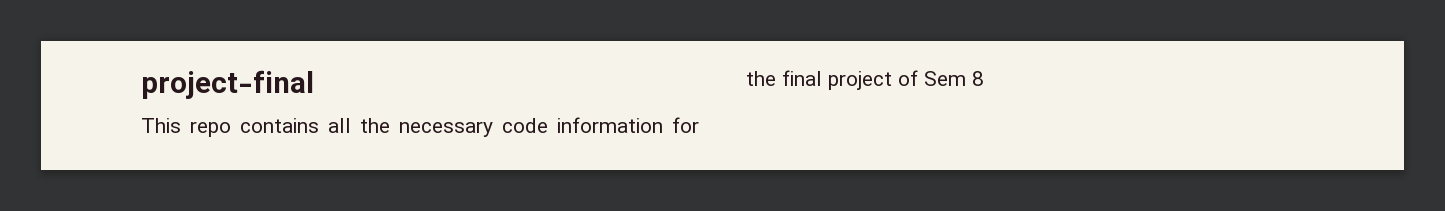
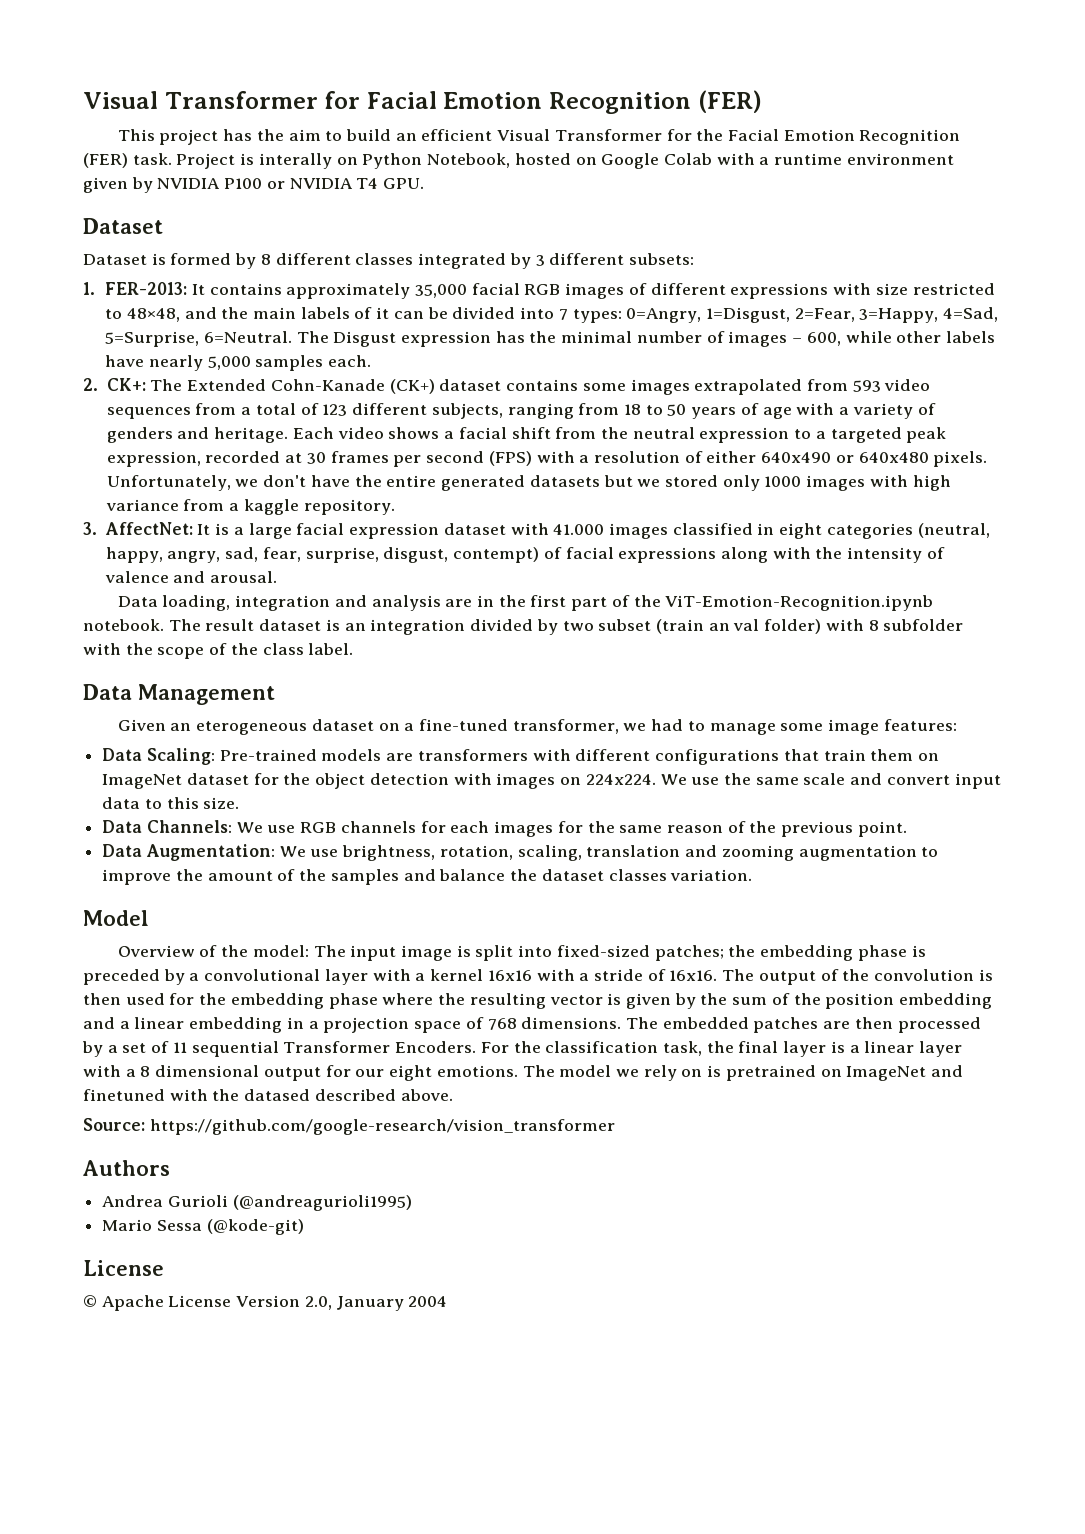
[141,70,314,99] [141,117,699,137] [746,70,984,90] project-final // This repo contains all the necessary code information for the final project of Sem 8 -> [83,90,762,114] [117,129,961,145] [83,153,954,169] [83,177,425,193] [83,218,163,234] [83,253,694,269] [83,282,995,299] [105,307,999,323] [105,331,995,347] [105,355,372,371] [83,378,931,395] [106,403,936,419] [106,427,947,443] [106,451,988,467] [106,475,951,491] [105,499,395,515] [83,522,990,539] [105,547,945,563] [104,571,278,583] [117,595,934,611] [83,619,964,635] [83,643,354,659] [83,684,275,705] [117,719,957,735] [102,748,939,765] [102,773,1001,789] [102,797,240,809] [102,820,907,837] [102,844,939,861] [102,869,753,885] [83,910,149,926] [117,945,926,961] [83,969,993,985] [83,993,993,1009] [83,1017,981,1033] [82,1041,963,1057] [83,1065,964,1081] [83,1089,453,1101] [83,1118,615,1135] [83,1160,170,1176] [102,1195,412,1211] [102,1219,304,1235] [83,1260,164,1276] [83,1295,448,1311] Visual Transformer for Facial Emotion Recognition (FER) // This project has the aim to build an efficient Visual Transformer for the Facial Emotion Recognition (FER) task. Project is interally on Python Notebook, hosted on Google Colab with a runtime environment given by NVIDIA P100 or NVIDIA T4 GPU. // Dataset // Dataset is formed by 8 different classes integrated by 3 different subsets: // 1. FER-2013: It contains approximately 35,000 facial RGB images of different expressions with size restricted to 48×48, and the main labels of it can be divided into 7 types: 0=Angry, 1=Disgust, 2=Fear, 3=Happy, 4=Sad, 5=Surprise, 6=Neutral. The Disgust expression has the minimal number of images – 600, while other labels have nearly 5,000 samples each. // 2. CK+: The Extended Cohn-Kanade (CK+) dataset contains some images extrapolated from 593 video sequences from a total of 123 different subjects, ranging from 18 to 50 years of age with a variety of genders and heritage. Each video shows a facial shift from the neutral expression to a targeted peak expression, recorded at 30 frames per second (FPS) with a resolution of either 640x490 or 640x480 pixels. Unfortunately, we don't have the entire generated datasets but we stored only 1000 images with high variance from a kaggle repository. // 3. AffectNet: It is a large facial expression dataset with 41.000 images classified in eight categories (neutral, happy, angry, sad, fear, surprise, disgust, contempt) of facial expressions along with the intensity of valence and arousal. // Data loading, integration and analysis are in the first part of the ViT-Emotion-Recognition.ipynb notebook. The result dataset is an integration divided by two subset (train an val folder) with 8 subfolder with the scope of the class label. // Data Management // Given an eterogeneous dataset on a fine-tuned transformer, we had to manage some image features: // Data Scaling: Pre-trained models are transformers with different configurations that train them on ImageNet dataset for the object detection with images on 224x224. We use the same scale and convert input data to this size. // Data Channels: We use RGB channels for each images for the same reason of the previous point. // Data Augmentation: We use brightness, rotation, scaling, translation and zooming augmentation to improve the amount of the samples and balance the dataset classes variation. // Model // Overview of the model: The input image is split into fixed-sized patches; the embedding phase is preceded by a convolutional layer with a kernel 16x16 with a stride of 16x16. The output of the convolution is then used for the embedding phase where the resulting vector is given by the sum of the position embedding and a linear embedding in a projection space of 768 dimensions. The embedded patches are then processed by a set of 11 sequential Transformer Encoders. For the classification task, the final layer is a linear layer with a 8 dimensional output for our eight emotions. The model we rely on is pretrained on ImageNet and finetuned with the datased described above. // Source: https://github.com/google-research/vision_transformer // Authors // Andrea Gurioli (@andreagurioli1995) // Mario Sessa (@kode-git) // License // © Apache License Version 2.0, January 2004

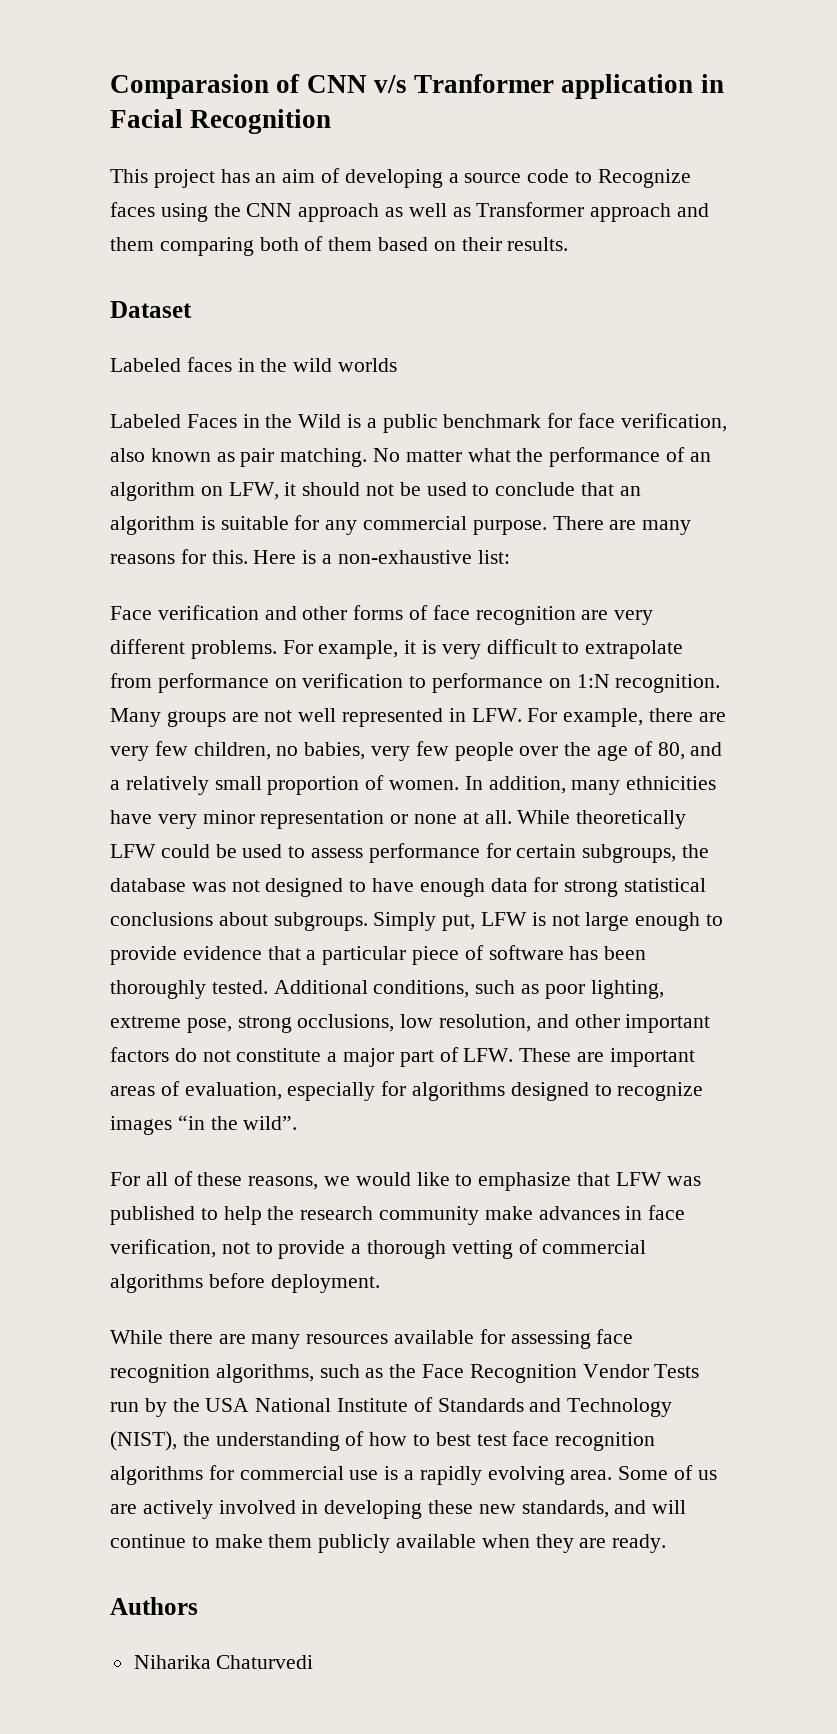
[83,90,762,114] Visual Transformer for Facial Emotion Recognition (FER) -> [110,74,724,99] [110,109,332,134] Comparasion of CNN v/s Tranformer application in Facial Recognition
[256,129,961,145] [83,153,954,169] [83,177,425,193] [83,218,163,234] [83,253,694,269] [83,282,995,299] [105,307,999,323] [105,331,995,347] [105,355,372,371] [83,378,931,395] [106,403,936,419] [106,427,947,443] [106,451,988,467] [106,475,951,491] [105,499,395,515] [83,522,990,539] [105,547,945,563] [104,571,278,583] [117,595,934,611] [83,619,964,635] [83,643,354,659] [83,684,275,705] [117,719,957,735] [102,748,939,765] [102,773,1001,789] [102,797,240,809] [102,820,907,837] [102,844,939,861] [102,869,753,885] [83,910,149,926] [117,945,926,961] [83,969,993,985] [83,993,993,1009] [83,1017,981,1033] [82,1041,963,1057] [83,1065,964,1081] [83,1089,453,1101] [83,1118,615,1135] [83,1160,170,1176] [102,1195,412,1211] [102,1219,304,1235] [83,1260,164,1276] [83,1295,448,1311] the aim to build an efficient Visual Transformer for the Facial Emotion Recognition (FER) task. Project is interally on Python Notebook, hosted on Google Colab with a runtime environment given by NVIDIA P100 or NVIDIA T4 GPU. // Dataset // Dataset is formed by 8 different classes integrated by 3 different subsets: // 1. FER-2013: It contains approximately 35,000 facial RGB images of different expressions with size restricted to 48×48, and the main labels of it can be divided into 7 types: 0=Angry, 1=Disgust, 2=Fear, 3=Happy, 4=Sad, 5=Surprise, 6=Neutral. The Disgust expression has the minimal number of images – 600, while other labels have nearly 5,000 samples each. // 2. CK+: The Extended Cohn-Kanade (CK+) dataset contains some images extrapolated from 593 video sequences from a total of 123 different subjects, ranging from 18 to 50 years of age with a variety of genders and heritage. Each video shows a facial shift from the neutral expression to a targeted peak expression, recorded at 30 frames per second (FPS) with a resolution of either 640x490 or 640x480 pixels. Unfortunately, we don't have the entire generated datasets but we stored only 1000 images with high variance from a kaggle repository. // 3. AffectNet: It is a large facial expression dataset with 41.000 images classified in eight categories (neutral, happy, angry, sad, fear, surprise, disgust, contempt) of facial expressions along with the intensity of valence and arousal. // Data loading, integration and analysis are in the first part of the ViT-Emotion-Recognition.ipynb notebook. The result dataset is an integration divided by two subset (train an val folder) with 8 subfolder with the scope of the class label. // Data Management // Given an eterogeneous dataset on a fine-tuned transformer, we had to manage some image features: // Data Scaling: Pre-trained models are transformers with different configurations that train them on ImageNet dataset for the object detection with images on 224x224. We use the same scale and convert input data to this size. // Data Channels: We use RGB channels for each images for the same reason of the previous point. // Data Augmentation: We use brightness, rotation, scaling, translation and zooming augmentation to improve the amount of the samples and balance the dataset classes variation. // Model // Overview of the model: The input image is split into fixed-sized patches; the embedding phase is preceded by a convolutional layer with a kernel 16x16 with a stride of 16x16. The output of the convolution is then used for the embedding phase where the resulting vector is given by the sum of the position embedding and a linear embedding in a projection space of 768 dimensions. The embedded patches are then processed by a set of 11 sequential Transformer Encoders. For the classification task, the final layer is a linear layer with a 8 dimensional output for our eight emotions. The model we rely on is pretrained on ImageNet and finetuned with the datased described above. // Source: https://github.com/google-research/vision_transformer // Authors // Andrea Gurioli (@andreagurioli1995) // Mario Sessa (@kode-git) // License // © Apache License Version 2.0, January 2004 -> [255,168,691,188] [110,202,710,222] [110,236,569,256] [110,301,192,318] [110,357,398,372] [110,413,727,433] [110,447,711,467] [110,482,641,501] [110,515,692,535] [110,549,510,564] [110,605,654,625] [110,639,684,659] [110,673,721,693] [110,708,726,727] [110,741,723,761] [110,775,717,795] [110,810,687,829] [110,843,710,863] [110,877,707,897] [110,912,724,931] [110,945,647,965] [110,980,664,999] [110,1014,711,1033] [110,1047,695,1067] [110,1081,704,1101] [110,1115,298,1135] [110,1171,701,1191] [110,1205,686,1225] [110,1239,647,1259] [110,1273,380,1293] [110,1329,634,1349] [110,1364,700,1383] [110,1397,673,1417] [110,1431,656,1451] [110,1465,717,1485] [110,1500,687,1519] [110,1534,667,1553] [110,1597,198,1615] [133,1655,314,1669] an aim of developing a source code to Recognize faces using the CNN approach as well as Transformer approach and them comparing both of them based on their results. // Dataset // Labeled faces in the wild worlds // Labeled Faces in the Wild is a public benchmark for face verification, also known as pair matching. No matter what the performance of an algorithm on LFW, it should not be used to conclude that an algorithm is suitable for any commercial purpose. There are many reasons for this. Here is a non-exhaustive list: // Face verification and other forms of face recognition are very different problems. For example, it is very difficult to extrapolate from performance on verification to performance on 1:N recognition. Many groups are not well represented in LFW. For example, there are very few children, no babies, very few people over the age of 80, and a relatively small proportion of women. In addition, many ethnicities have very minor representation or none at all. While theoretically LFW could be used to assess performance for certain subgroups, the database was not designed to have enough data for strong statistical conclusions about subgroups. Simply put, LFW is not large enough to provide evidence that a particular piece of software has been thoroughly tested. Additional conditions, such as poor lighting, extreme pose, strong occlusions, low resolution, and other important factors do not constitute a major part of LFW. These are important areas of evaluation, especially for algorithms designed to recognize images “in the wild”. // For all of these reasons, we would like to emphasize that LFW was published to help the research community make advances in face verification, not to provide a thorough vetting of commercial algorithms before deployment. // While there are many resources available for assessing face recognition algorithms, such as the Face Recognition Vendor Tests run by the USA National Institute of Standards and Technology (NIST), the understanding of how to best test face recognition algorithms for commercial use is a rapidly evolving area. Some of us are actively involved in developing these new standards, and will continue to make them publicly available when they are ready. // Authors // Niharika Chaturvedi

